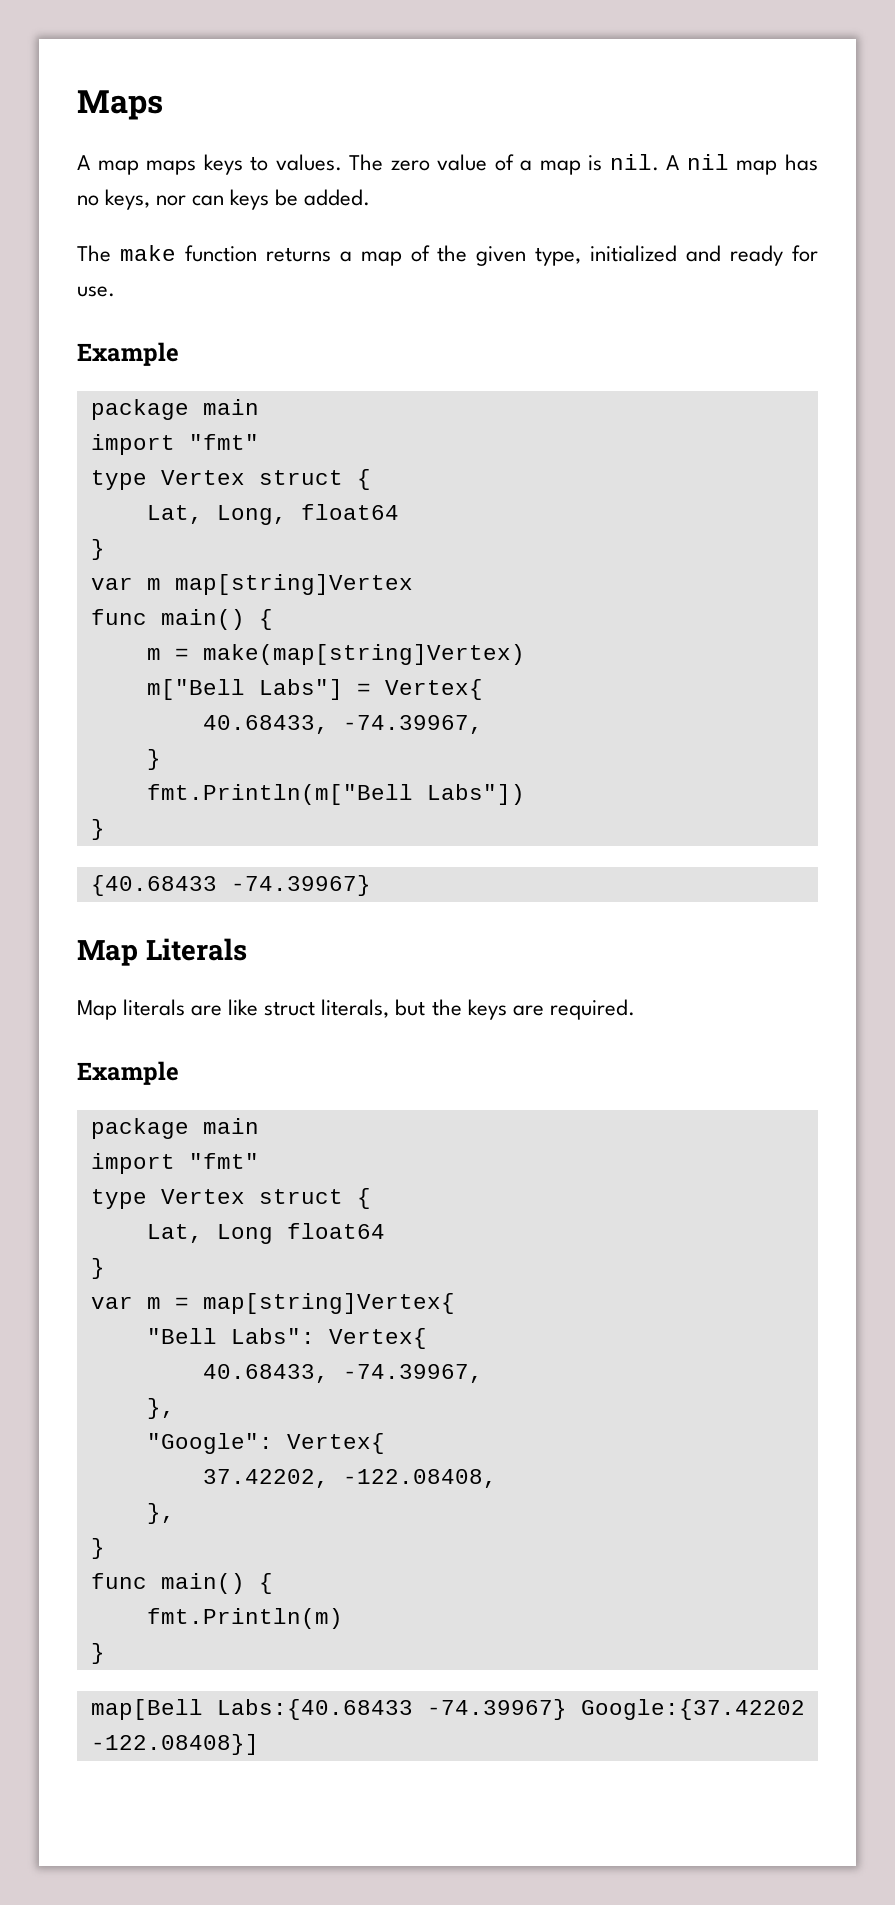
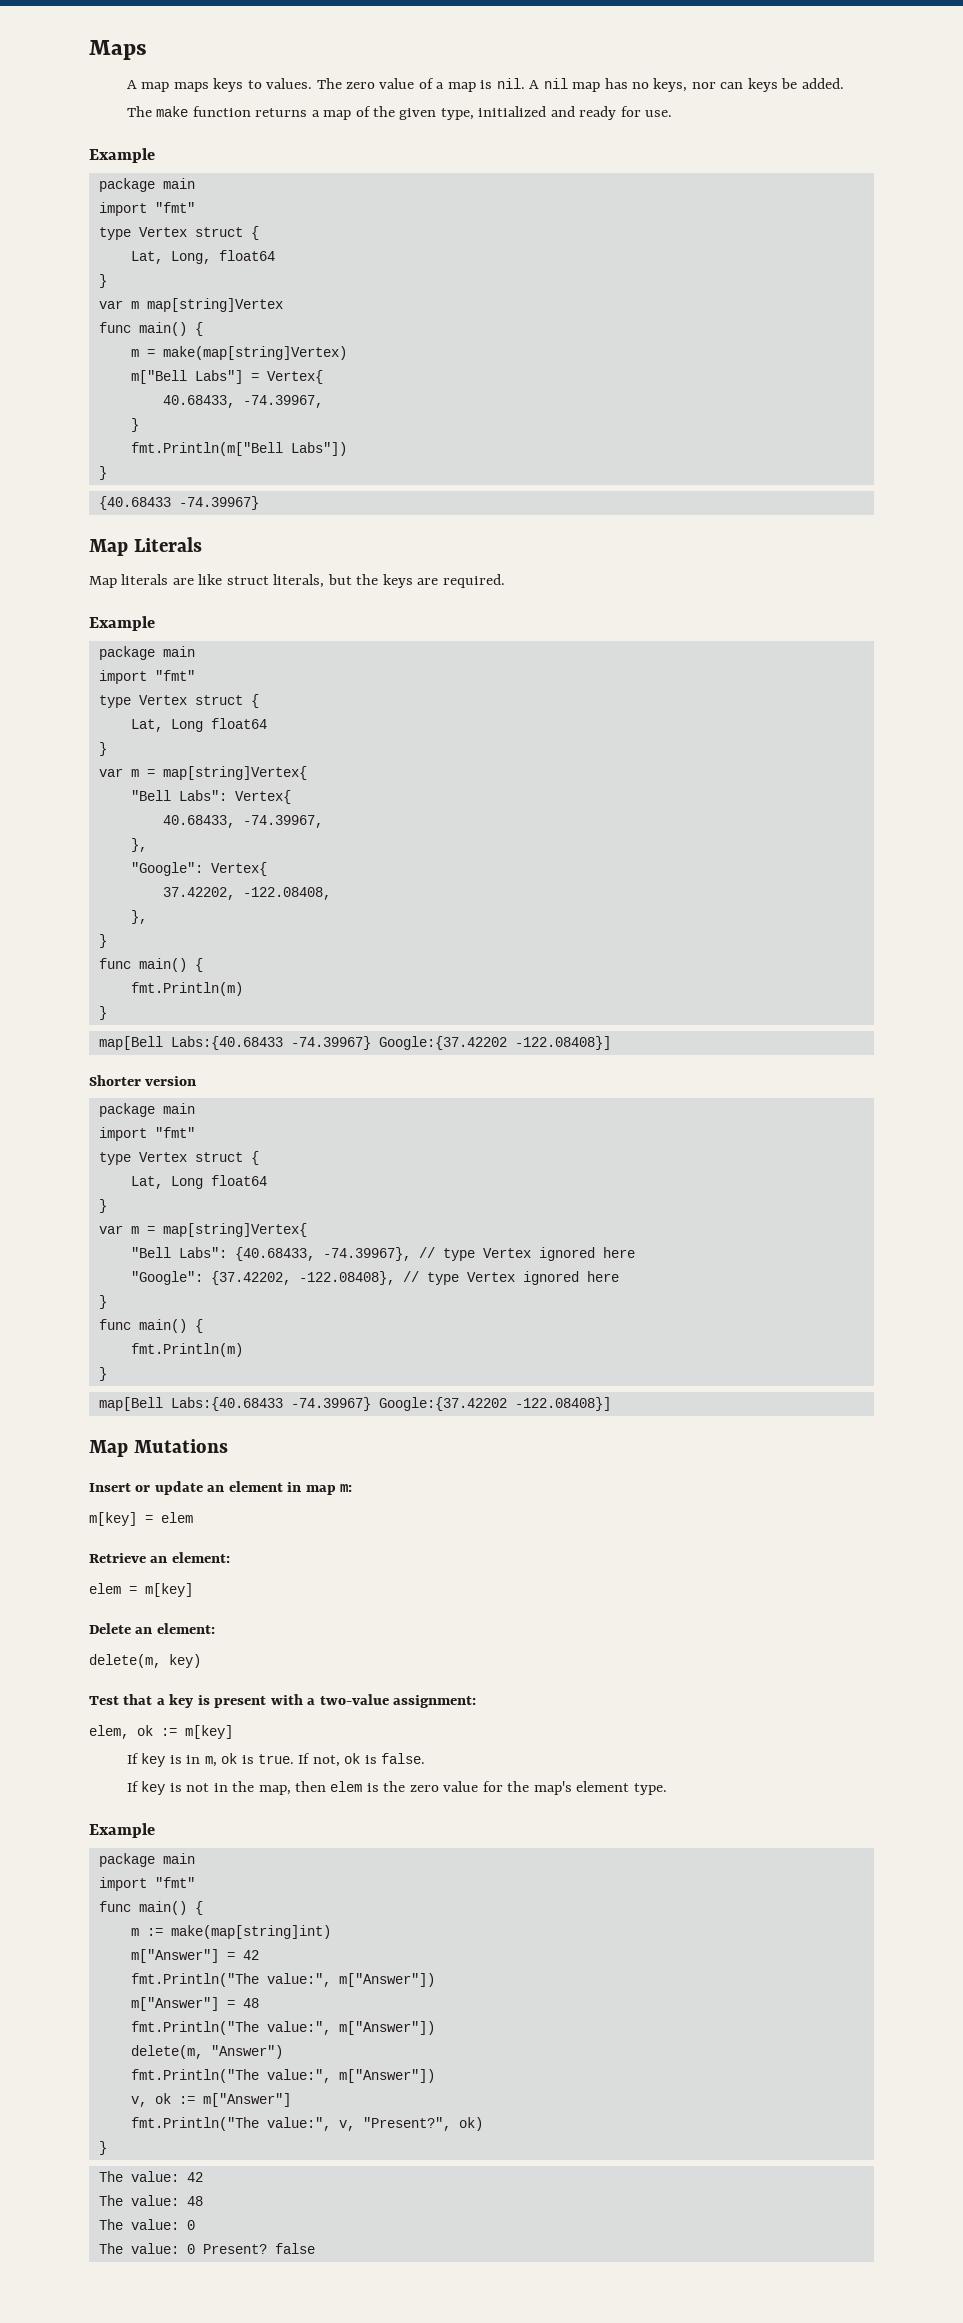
(259, 1744) none -> [89,1075,197,1086] [98,1103,195,1117] [98,1127,195,1141] [98,1151,259,1165] [130,1175,267,1189] [98,1199,107,1213] [98,1223,307,1237] [130,1247,635,1261] [130,1271,619,1285] [98,1295,107,1309] [98,1319,203,1333] [130,1343,243,1357] [98,1367,107,1381] [98,1397,611,1411] [89,1439,228,1457] [89,1481,353,1495] [89,1512,193,1526] [89,1552,230,1563] [89,1583,193,1597] [89,1623,215,1634] [89,1654,201,1668] [89,1694,477,1708] [89,1725,233,1739] [126,1753,426,1767] [126,1781,667,1795] [89,1823,155,1838] [98,1853,195,1867] [98,1877,195,1891] [98,1901,203,1915] [130,1925,331,1939] [130,1949,259,1963] [130,1973,435,1987] [130,1997,259,2011] [130,2021,435,2035] [130,2045,283,2059] [130,2069,435,2083] [130,2093,291,2107] [130,2117,483,2131] [98,2141,107,2155] [98,2171,203,2182] [98,2195,203,2206] [98,2219,195,2230] [98,2243,315,2254] // Shorter version // package main // import "fmt" // type Vertex struct { // Lat, Long float64 // } // var m = map[string]Vertex{ // "Bell Labs": {40.68433, -74.39967}, // type Vertex ignored here // "Google": {37.42202, -122.08408}, // type Vertex ignored here // } // func main() { // fmt.Println(m) // } // map[Bell Labs:{40.68433 -74.39967} Google:{37.42202 -122.08408}] // Map Mutations // Insert or update an element in map m: // m[key] = elem // Retrieve an element: // elem = m[key] // Delete an element: // delete(m, key) // Test that a key is present with a two-value assignment: // elem, ok := m[key] // If key is in m, ok is true. If not, ok is false. // If key is not in the map, then elem is the zero value for the map's element type. // Example // package main // import "fmt" // func main() { // m := make(map[string]int) // m["Answer"] = 42 // fmt.Println("The value:", m["Answer"]) // m["Answer"] = 48 // fmt.Println("The value:", m["Answer"]) // delete(m, "Answer") // fmt.Println("The value:", m["Answer"]) // v, ok := m["Answer"] // fmt.Println("The value:", v, "Present?", ok) // } // The value: 42 // The value: 48 // The value: 0 // The value: 0 Present? false

